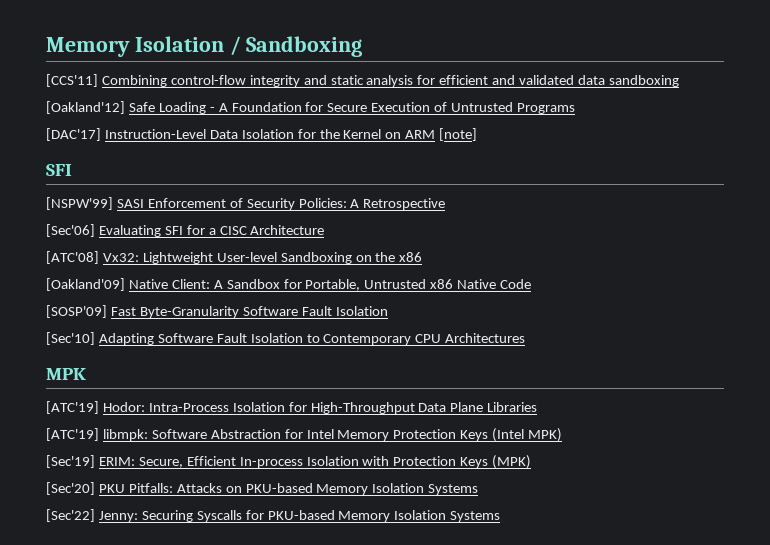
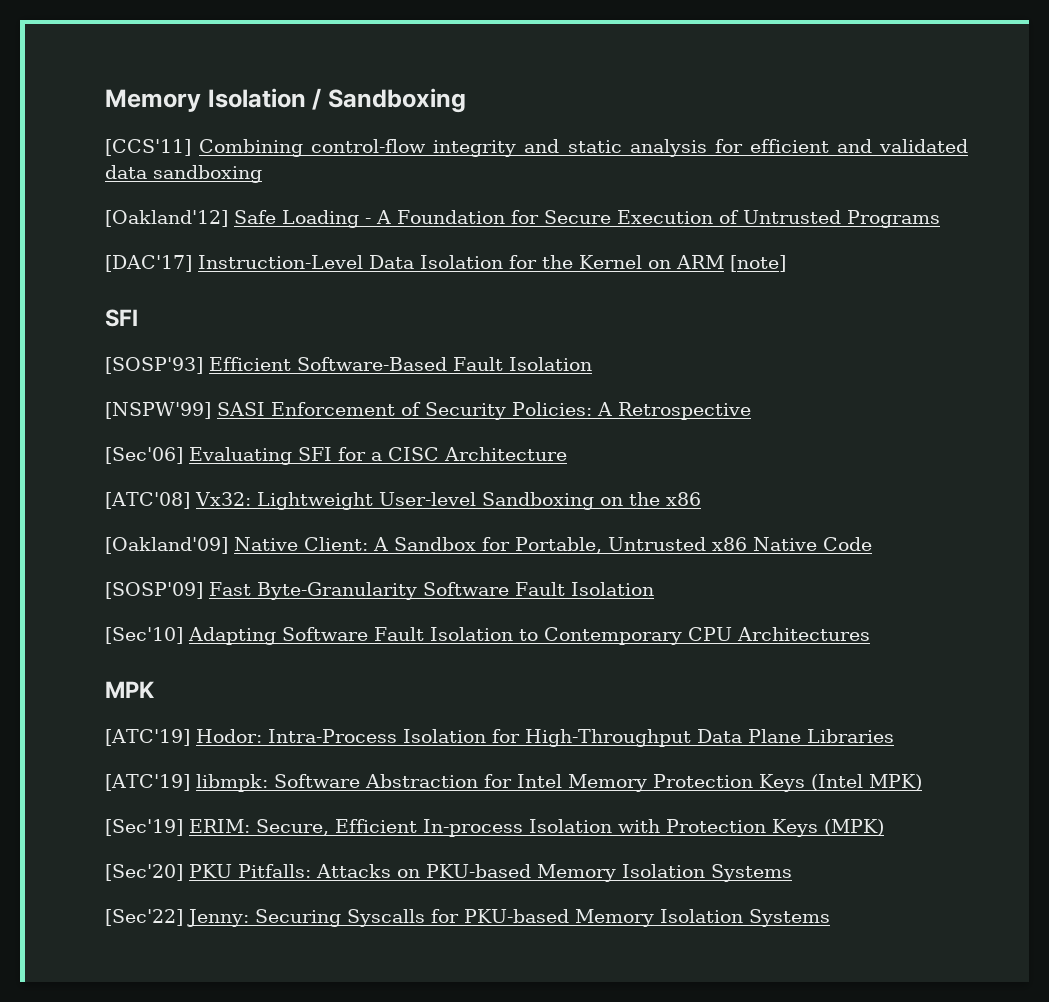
(72, 170) none -> [105,357,592,374] // [SOSP'93] Efficient Software-Based Fault Isolation

